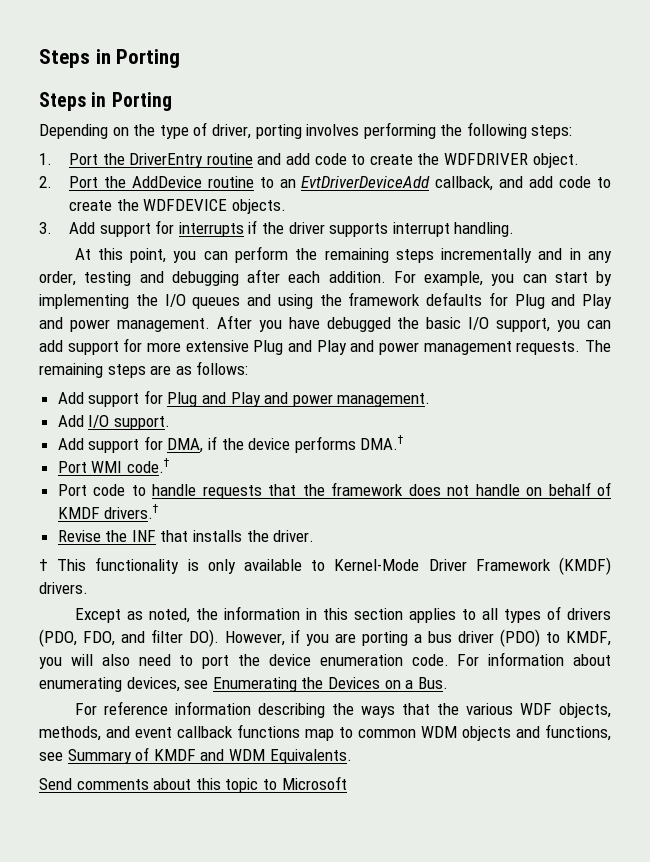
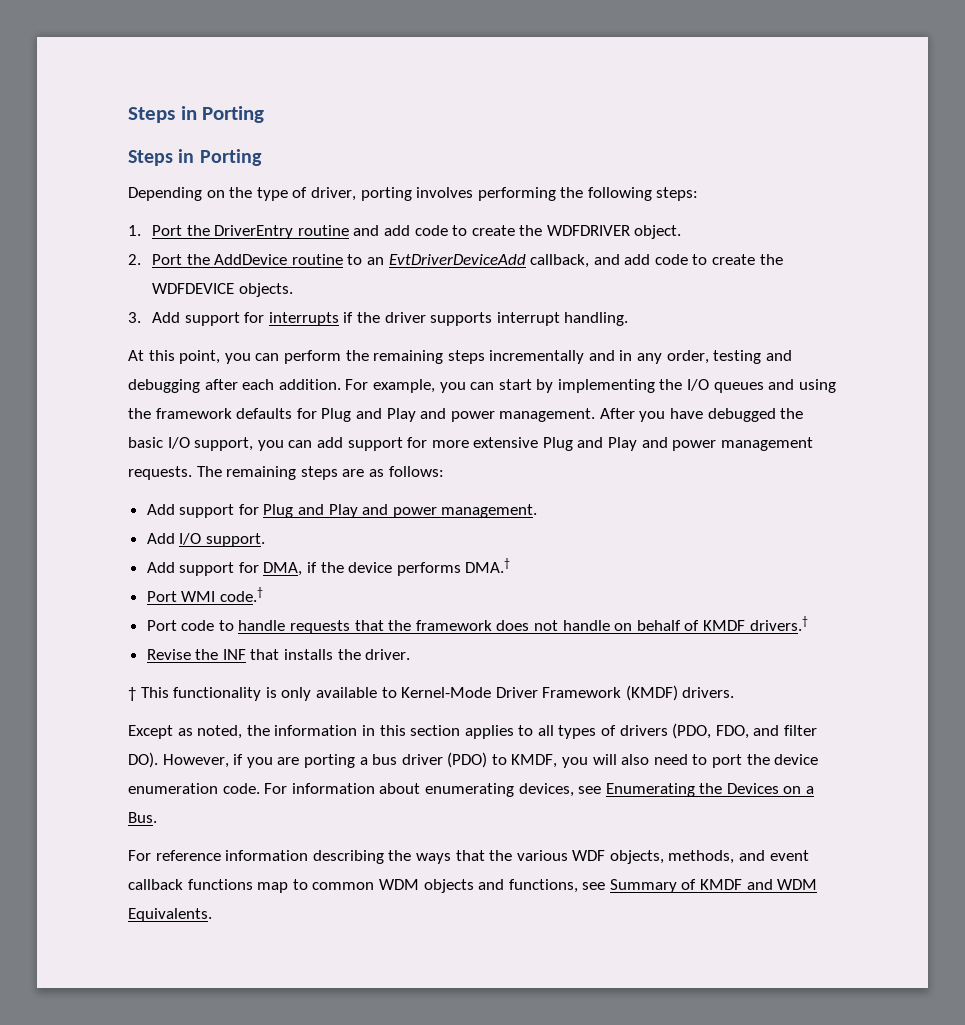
[39,776,347,793] // Send comments about this topic to Microsoft -> (212, 915) none

